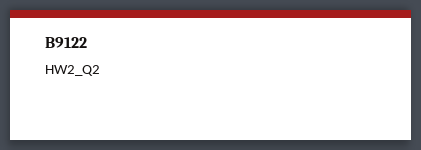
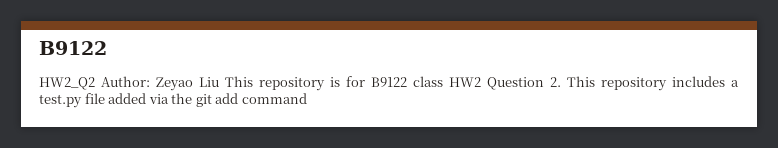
(100, 70) none -> [101,76,739,91] [39,93,307,108] Author: Zeyao Liu This repository is for B9122 class HW2 Question 2. This repository includes a test.py file added via the git add command

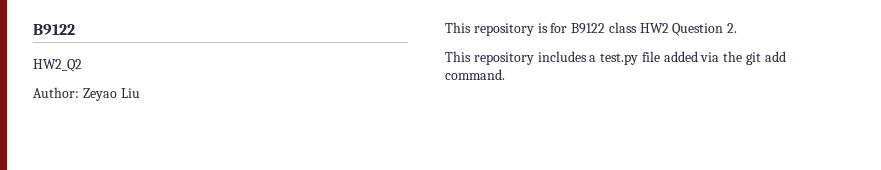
(95, 83) none -> (82, 65) //
(219, 82) none -> (140, 93) //
(561, 82) none -> (738, 28) //
[241,93,307,104] command -> [445,69,505,80] command.

